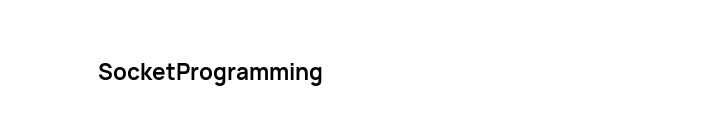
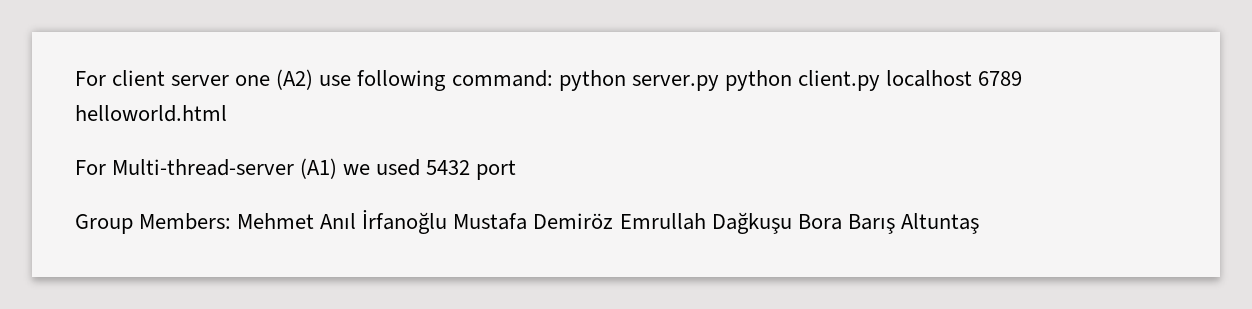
[98,63,323,86] SocketProgramming -> [75,69,1022,91] [75,105,227,122] [75,158,517,180] [75,210,979,234] For client server one (A2) use following command: python server.py python client.py localhost 6789 helloworld.html // For Multi-thread-server (A1) we used 5432 port // Group Members: Mehmet Anıl İrfanoğlu Mustafa Demiröz Emrullah Dağkuşu Bora Barış Altuntaş

